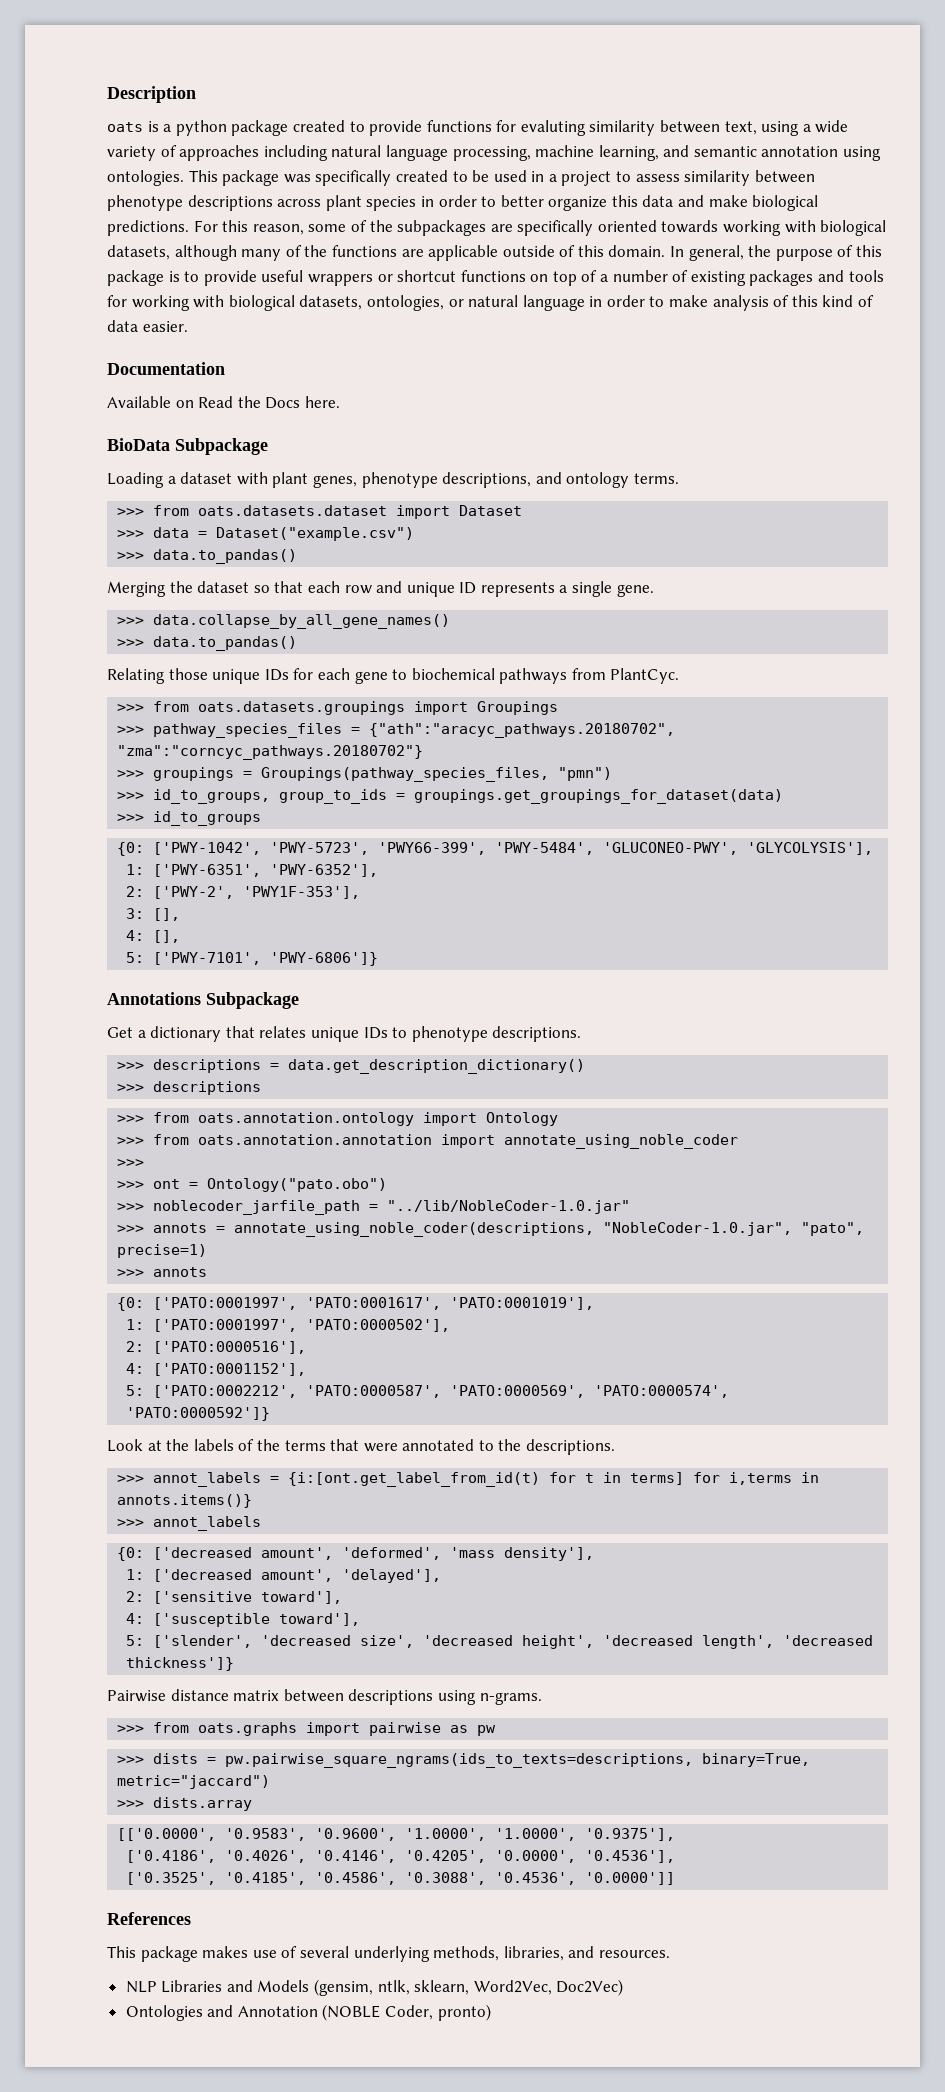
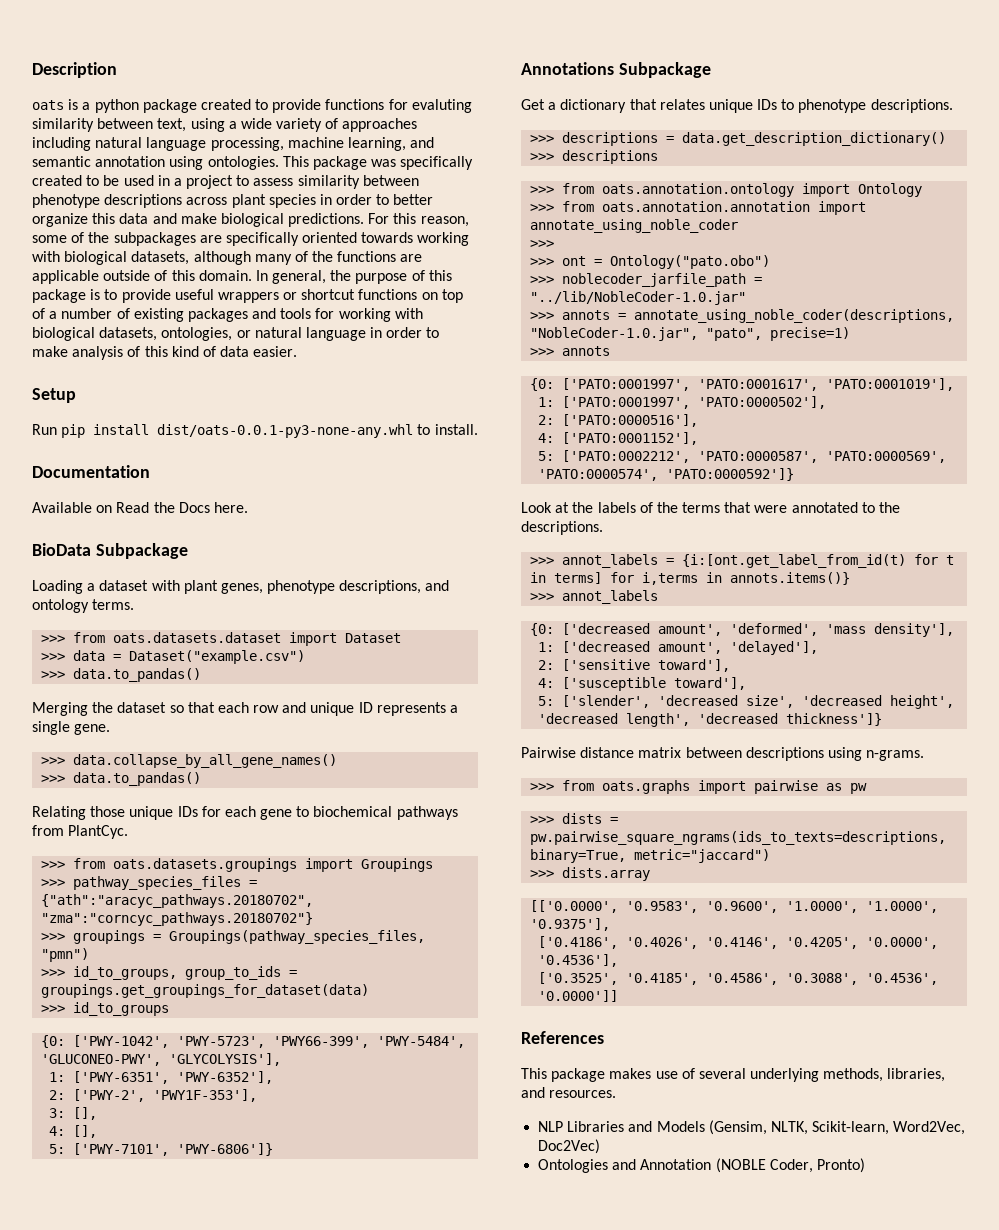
(188, 326) none -> [32,388,76,403] [32,424,478,438] // Setup // Run pip install dist/oats-0.0.1-py3-none-any.whl to install.
[314,1979,470,1996] (gensim, ntlk, sklearn, -> [708,1120,890,1135] (Gensim, NLTK, Scikit-learn,
[437,2004,491,2021] pronto) -> [816,1158,865,1173] Pronto)

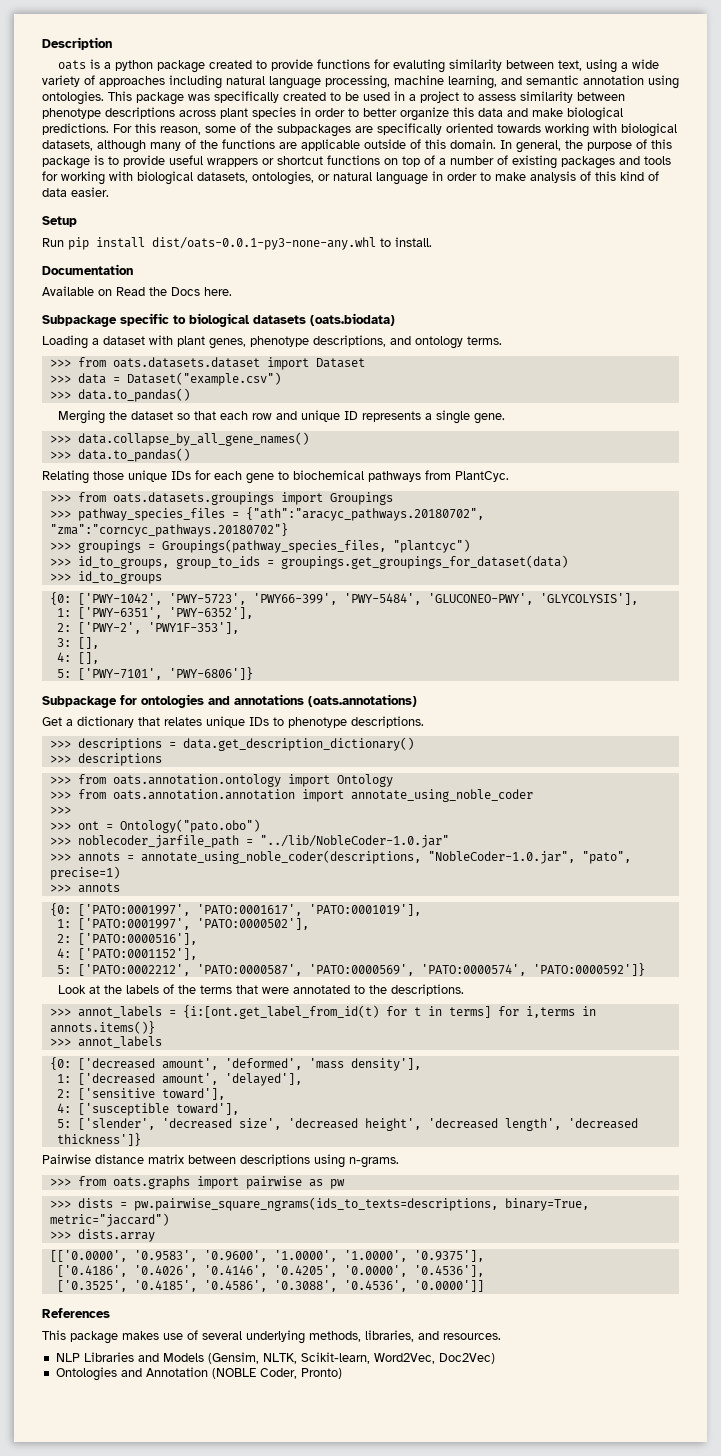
[32,543,188,559] BioData Subpackage -> [42,313,395,327] Subpackage specific to biological datasets (oats.biodata)
[41,948,90,962] "pmn") -> [392,539,470,553] "plantcyc")
[521,62,711,78] Annotations Subpackage -> [42,694,417,708] Subpackage for ontologies and annotations (oats.annotations)

